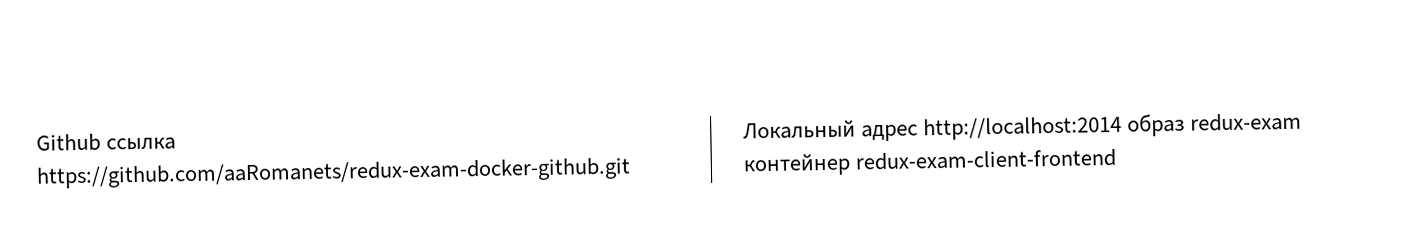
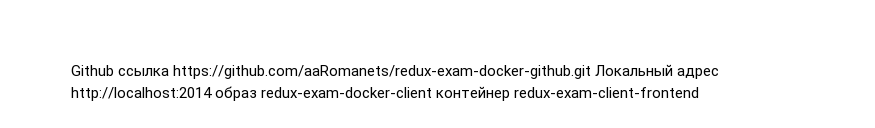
[1190,112,1303,132] redux-exam -> [261,87,433,98] redux-exam-docker-client

